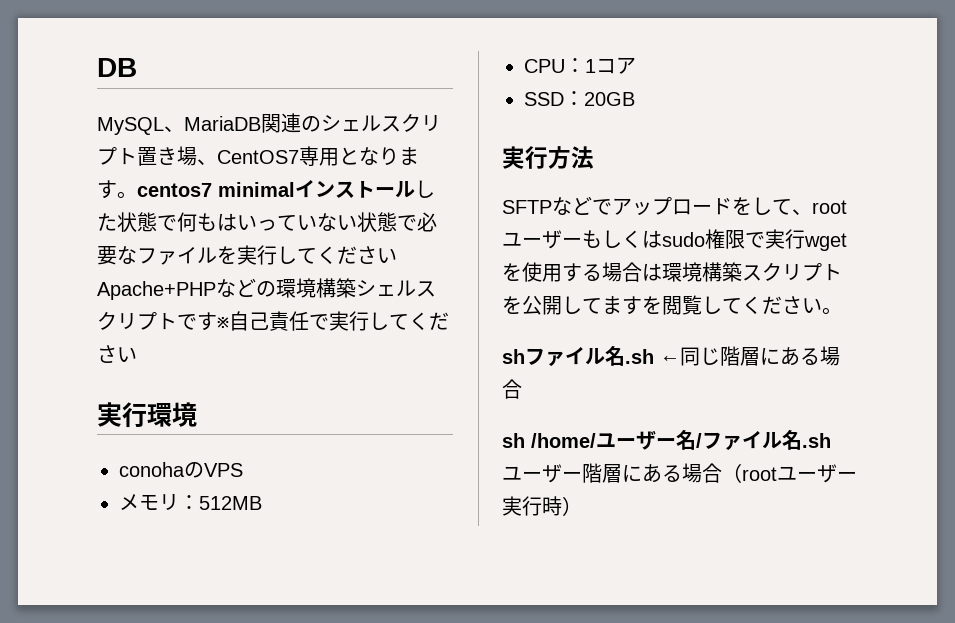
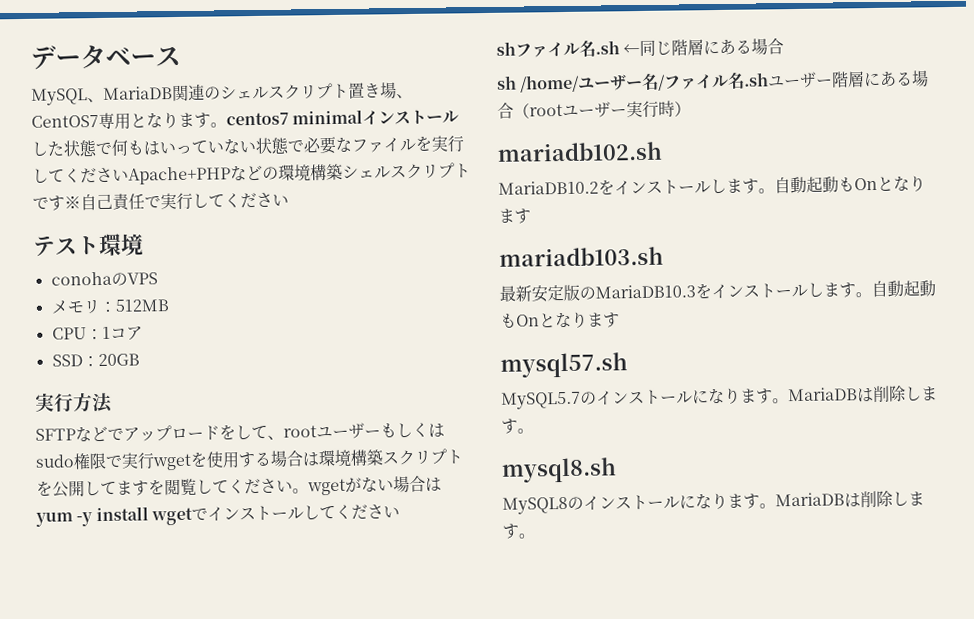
[97,58,137,77] DB -> [30,44,181,70] データベース
[97,402,147,428] 実行 -> [33,235,100,257] テスト
(842, 311) none -> [307,475,442,496] [35,504,400,527] wgetがない場合はyum -y install wgetでインストールしてください
(582, 506) none -> [497,141,663,162] [498,175,926,196] [498,208,531,224] [499,246,664,267] [499,280,936,303] [500,311,620,328] [500,352,628,378] [501,385,938,410] [501,418,534,434] [501,457,617,483] [502,490,925,515] [502,523,535,539] // mariadb102.sh // MariaDB10.2をインストールします。自動起動もOnとなります // mariadb103.sh // 最新安定版のMariaDB10.3をインストールします。自動起動もOnとなります // mysql57.sh // MySQL5.7のインストールになります。MariaDBは削除します。 // mysql8.sh // MySQL8のインストールになります。MariaDBは削除します。

